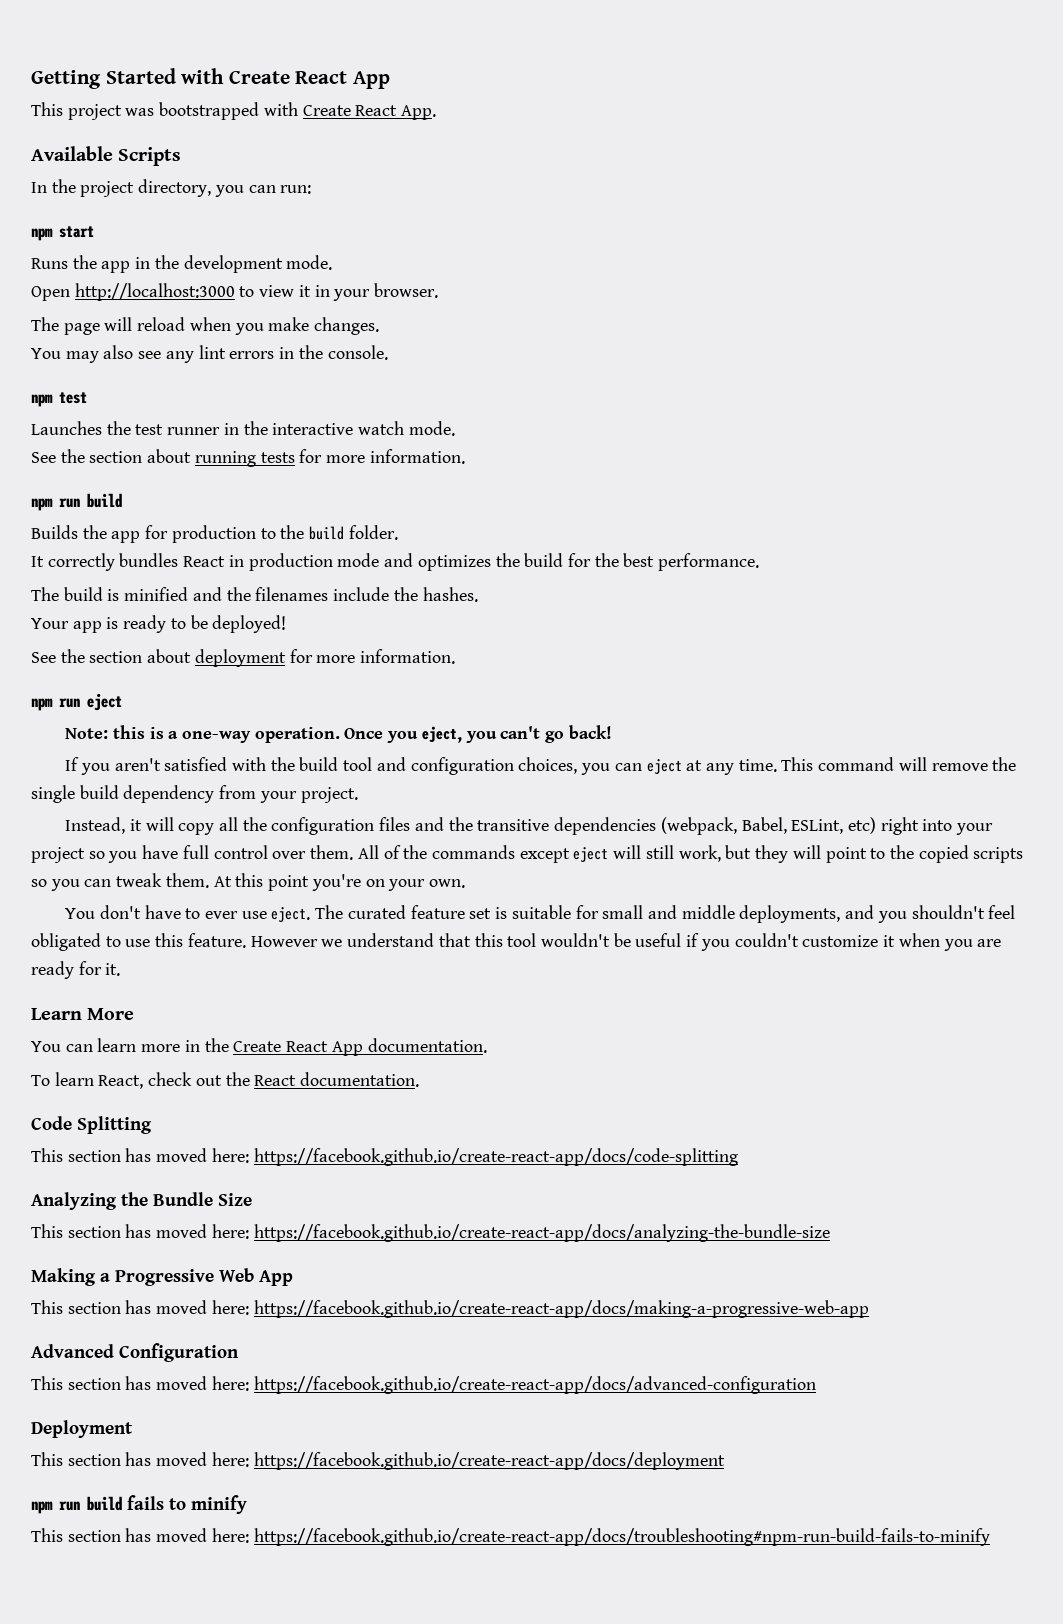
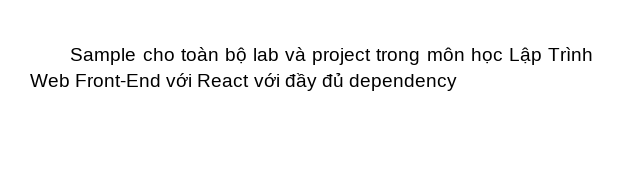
[31,68,390,89] [31,102,437,120] [31,146,182,166] [31,179,312,197] [31,226,94,241] [31,255,333,273] [31,283,439,301] [31,317,380,335] [31,345,388,363] [31,392,87,407] [31,421,455,436] [31,449,465,467] [31,493,122,511] [31,525,398,543] [31,553,760,571] [31,587,478,602] [31,615,287,633] [31,649,456,667] [31,693,122,711] [65,725,612,743] [65,757,1017,775] [31,785,358,803] [65,817,994,835] [31,845,1024,863] [31,873,465,891] [65,905,1016,923] [31,933,1002,951] [31,961,121,979] [31,1008,135,1020] [31,1038,487,1056] [31,1072,420,1089] [31,1116,152,1134] [31,1148,738,1166] [31,1192,252,1210] [31,1224,830,1242] [31,1268,293,1286] [31,1300,869,1318] [31,1343,239,1362] [31,1376,816,1394] [31,1420,133,1438] [31,1452,725,1470] [31,1495,247,1514] [31,1528,990,1546] Getting Started with Create React App // This project was bootstrapped with Create React App. // Available Scripts // In the project directory, you can run: // npm start // Runs the app in the development mode. // Open http://localhost:3000 to view it in your browser. // The page will reload when you make changes. // You may also see any lint errors in the console. // npm test // Launches the test runner in the interactive watch mode. // See the section about running tests for more information. // npm run build // Builds the app for production to the build folder. // It correctly bundles React in production mode and optimizes the build for the best performance. // The build is minified and the filenames include the hashes. // Your app is ready to be deployed! // See the section about deployment for more information. // npm run eject // Note: this is a one-way operation. Once you eject, you can't go back! // If you aren't satisfied with the build tool and configuration choices, you can eject at any time. This command will remove the single build dependency from your project. // Instead, it will copy all the configuration files and the transitive dependencies (webpack, Babel, ESLint, etc) right into your project so you have full control over them. All of the commands except eject will still work, but they will point to the copied scripts so you can tweak them. At this point you're on your own. // You don't have to ever use eject. The curated feature set is suitable for small and middle deployments, and you shouldn't feel obligated to use this feature. However we understand that this tool wouldn't be useful if you couldn't customize it when you are ready for it. // Learn More // You can learn more in the Create React App documentation. // To learn React, check out the React documentation. // Code Splitting // This section has moved here: https://facebook.github.io/create-react-app/docs/code-splitting // Analyzing the Bundle Size // This section has moved here: https://facebook.github.io/create-react-app/docs/analyzing-the-bundle-size // Making a Progressive Web App // This section has moved here: https://facebook.github.io/create-react-app/docs/making-a-progressive-web-app // Advanced Configuration // This section has moved here: https://facebook.github.io/create-react-app/docs/advanced-configuration // Deployment // This section has moved here: https://facebook.github.io/create-react-app/docs/deployment // npm run build fails to minify // This section has moved here: https://facebook.github.io/create-react-app/docs/troubleshooting#npm-run-build-fails-to-minify -> [70,47,593,65] [30,72,457,91] Sample cho toàn bộ lab và project trong môn học Lập Trình Web Front-End với React với đầy đủ dependency

